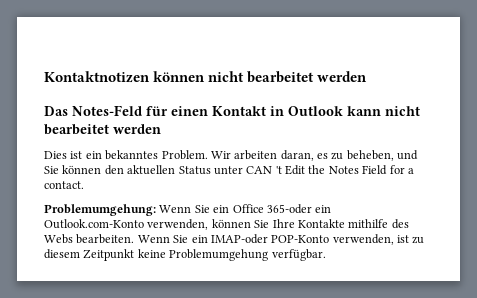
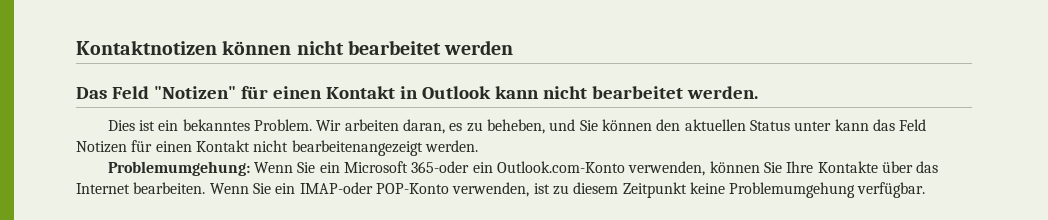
[72,105,142,116] Notes-Feld -> [111,86,236,99] Feld "Notizen"
[113,124,161,134] werden -> [686,86,758,99] werden.
[246,165,414,175] [44,181,84,189] CAN 't Edit the Notes Field for a contact. -> [834,119,927,131] [76,140,478,156] kann das Feld Notizen für einen Kontakt nicht bearbeitenangezeigt werden.
[232,204,264,213] Office -> [344,161,409,173] Microsoft
[348,219,409,229] [44,234,73,244] mithilfe des Webs -> [881,161,939,173] [76,183,130,194] über das Internet

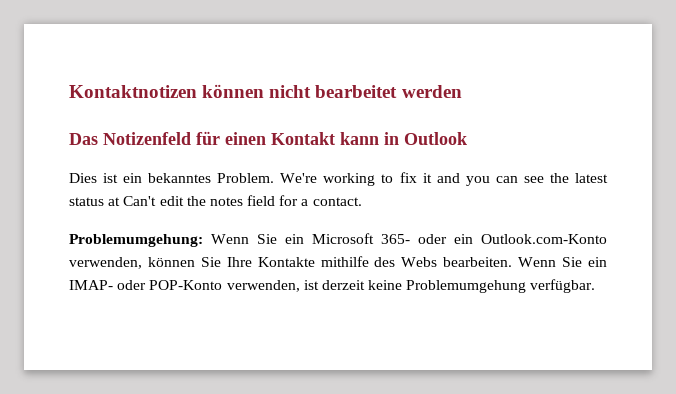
[111,86,395,99] Feld "Notizen" für einen Kontakt -> [103,131,379,145] Notizenfeld für einen Kontakt kann
[494,86,758,99] kann nicht bearbeitet werden. -> (467, 138) none
[316,119,927,134] [76,140,478,156] Wir arbeiten daran, es zu beheben, und Sie können den aktuellen Status unter kann das Feld Notizen für einen Kontakt nicht bearbeitenangezeigt werden. -> [280,172,608,186] [69,195,362,206] We're working to fix it and you can see the latest status at Can't edit the notes field for a contact.
[411,161,470,173] 365-oder -> [381,234,447,244] 365- oder
[881,161,939,173] [76,183,130,194] über das Internet -> [320,256,438,267] mithilfe des Webs
[299,182,373,194] IMAP-oder -> [69,280,147,290] IMAP- oder
[552,182,687,198] zu diesem Zeitpunkt -> [321,280,365,290] derzeit

